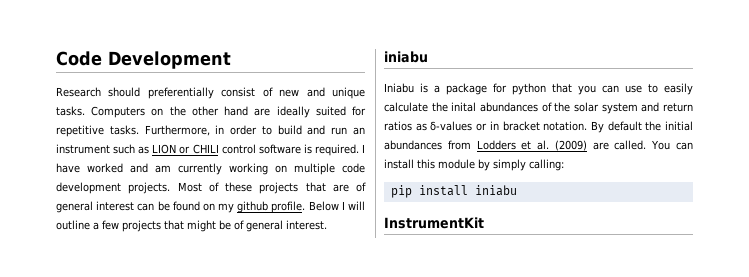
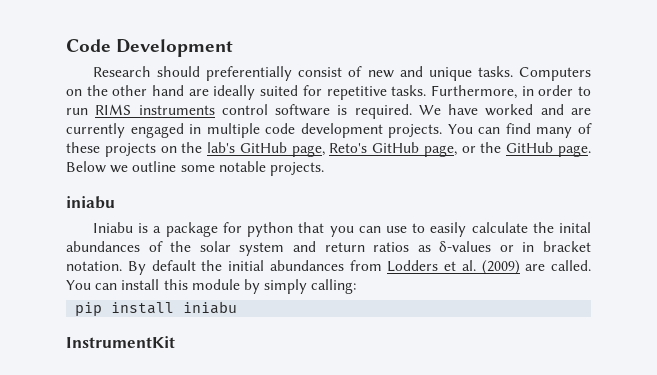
[277,125,365,135] [56,144,219,154] build and run an instrument such as LION or CHILI -> [66,104,215,115] run RIMS instruments
[362,144,365,153] I -> [418,105,441,115] We
[155,163,365,175] [56,182,366,194] [56,201,366,213] [56,220,327,232] am currently working on multiple code development projects. Most of these projects that are of general interest can be found on my github profile. Below I will outline a few projects that might be of general interest. -> [570,108,591,115] [66,123,592,138] [66,142,591,157] [66,161,324,176] are currently engaged in multiple code development projects. You can find many of these projects on the lab's GitHub page, Reto's GitHub page, or the GitHub page. Below we outline some notable projects.

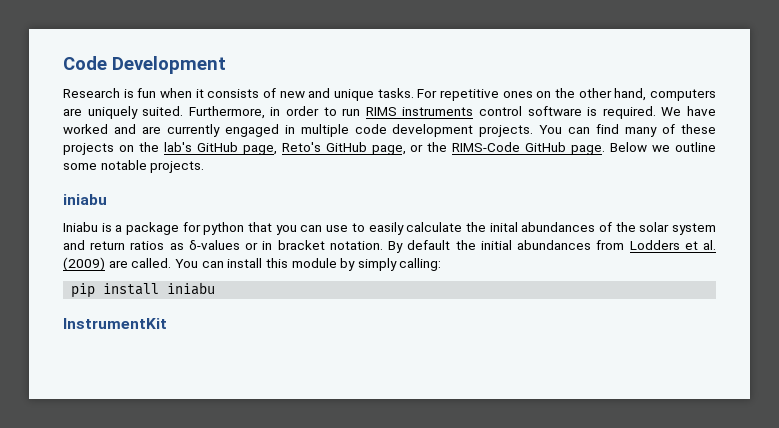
[157,66,343,81] should preferentially consist -> [123,88,260,98] is fun when it consists
[518,67,591,81] [66,85,427,100] Computers on the other hand are ideally suited for repetitive tasks. -> [417,88,716,101] [63,106,184,119] For repetitive ones on the other hand, computers are uniquely suited.
(502, 147) none -> [452,142,521,152] RIMS-Code

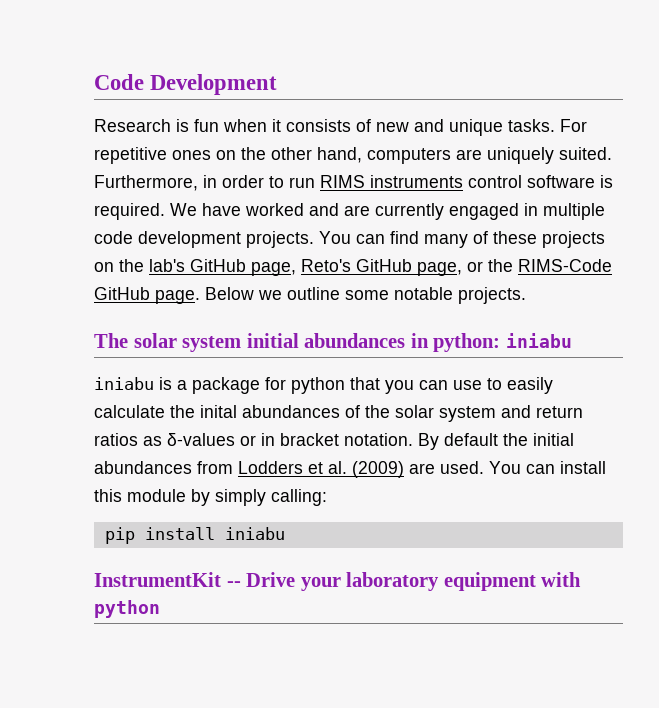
[63,194,107,205] [63,222,98,232] iniabu // Iniabu -> [94,333,572,352] [94,377,154,390] The solar system initial abundances in python: iniabu // iniabu
[131,258,172,268] called. -> [440,461,484,474] used.
(167, 323) none -> [226,572,582,591] [94,600,160,618] -- Drive your laboratory equipment with python

